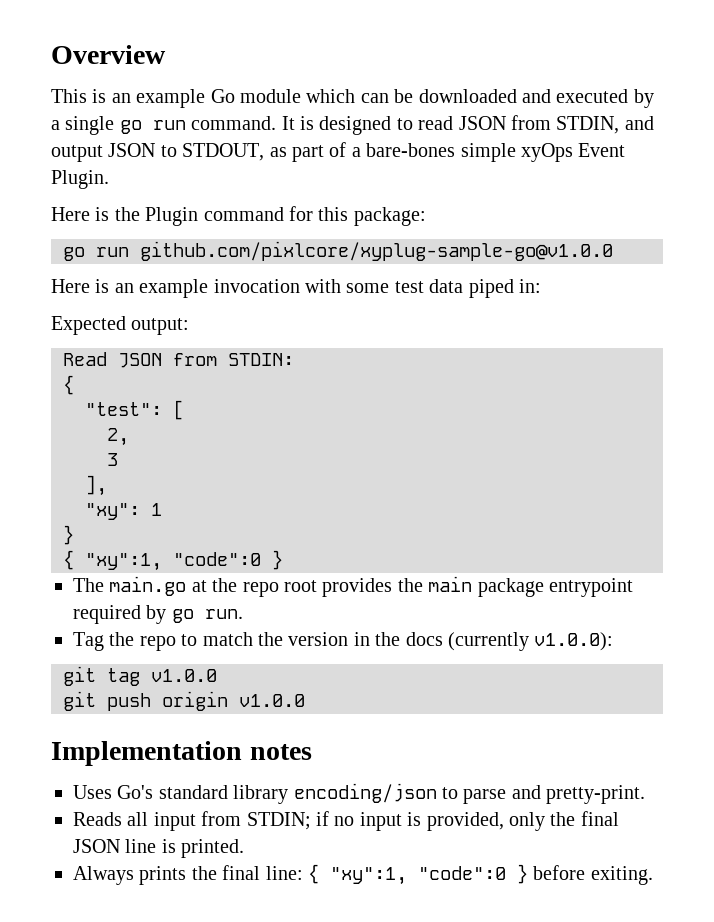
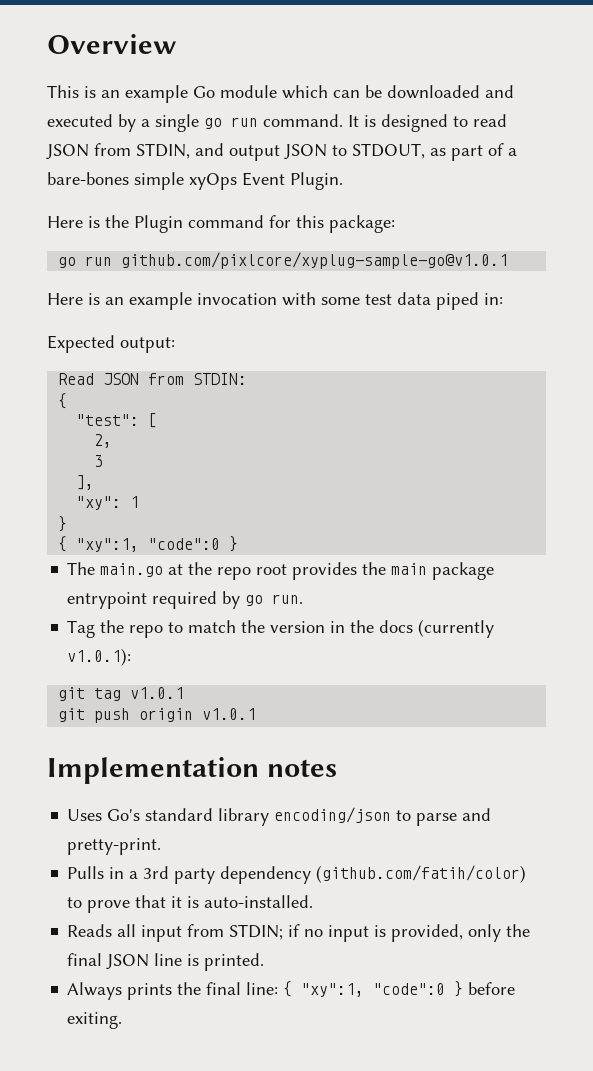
[140,241,613,261] github.com/pixlcore/xyplug-sample-go@v1.0.0 -> [121,252,509,269] github.com/pixlcore/xyplug-sample-go@v1.0.1
[534,632,614,651] v1.0.0): -> [67,648,132,666] v1.0.1):
[151,669,217,682] v1.0.0 -> [130,687,185,699] v1.0.1
[239,694,305,707] v1.0.0 -> [202,708,257,720] v1.0.1
(646, 794) none -> [67,865,527,884] [67,895,314,913] // Pulls in a 3rd party dependency (github.com/fatih/color) to prove that it is auto-installed.

